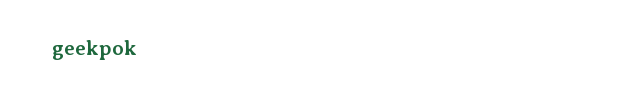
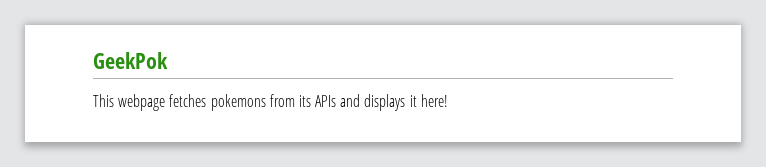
[52,40,137,60] geekpok -> [93,52,168,69] [93,94,448,111] GeekPok // This webpage fetches pokemons from its APIs and displays it here!

